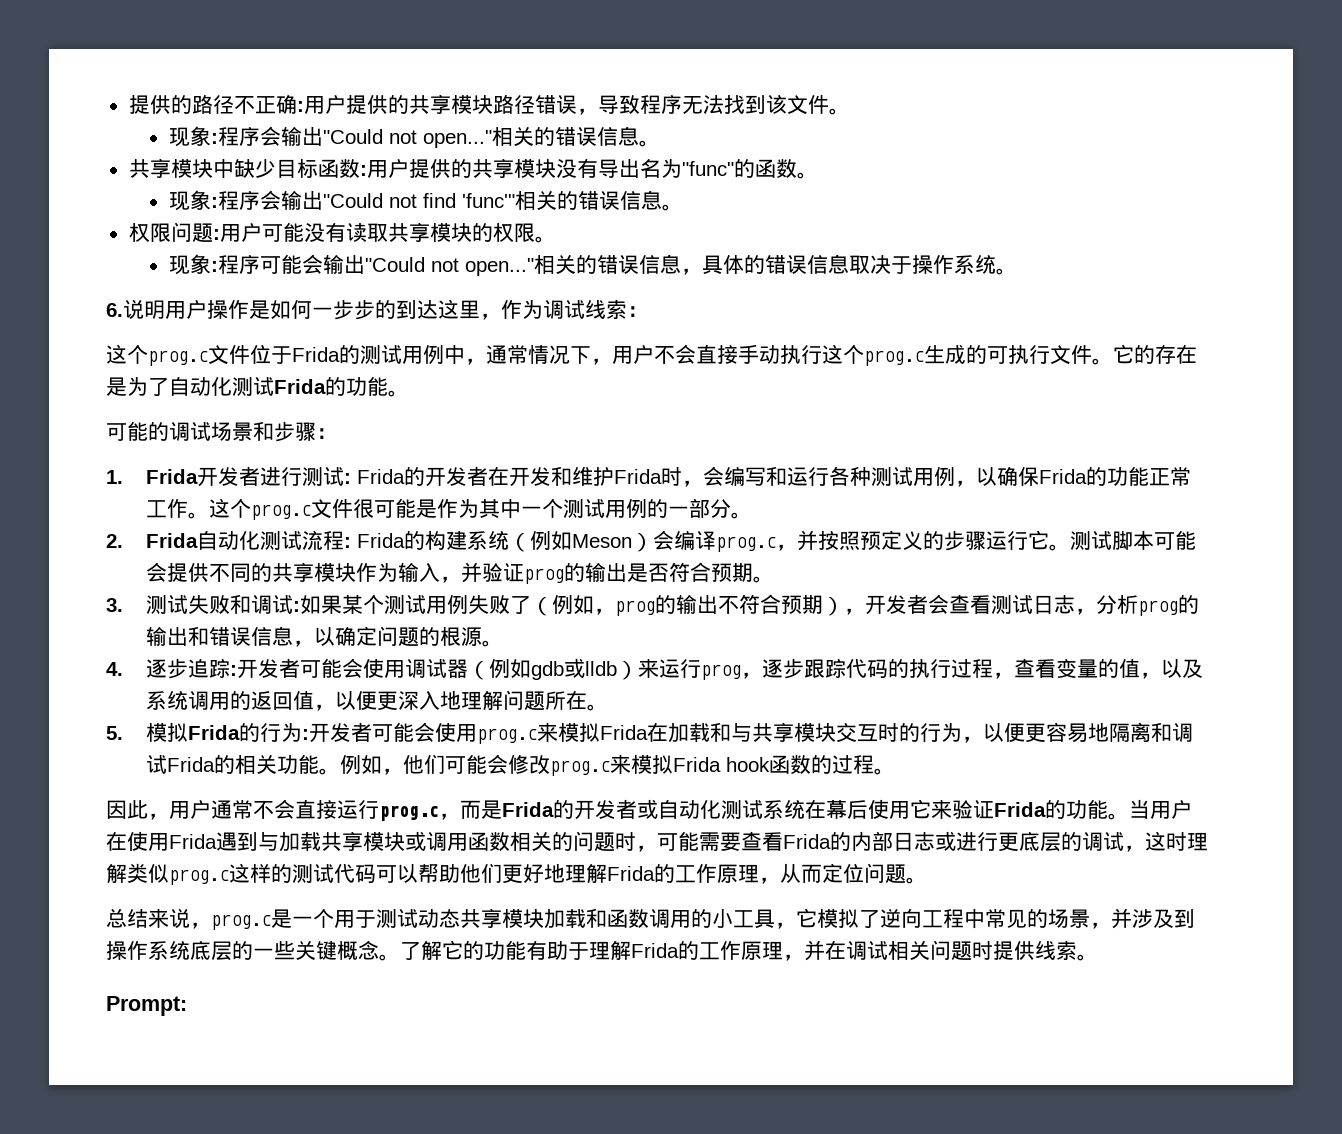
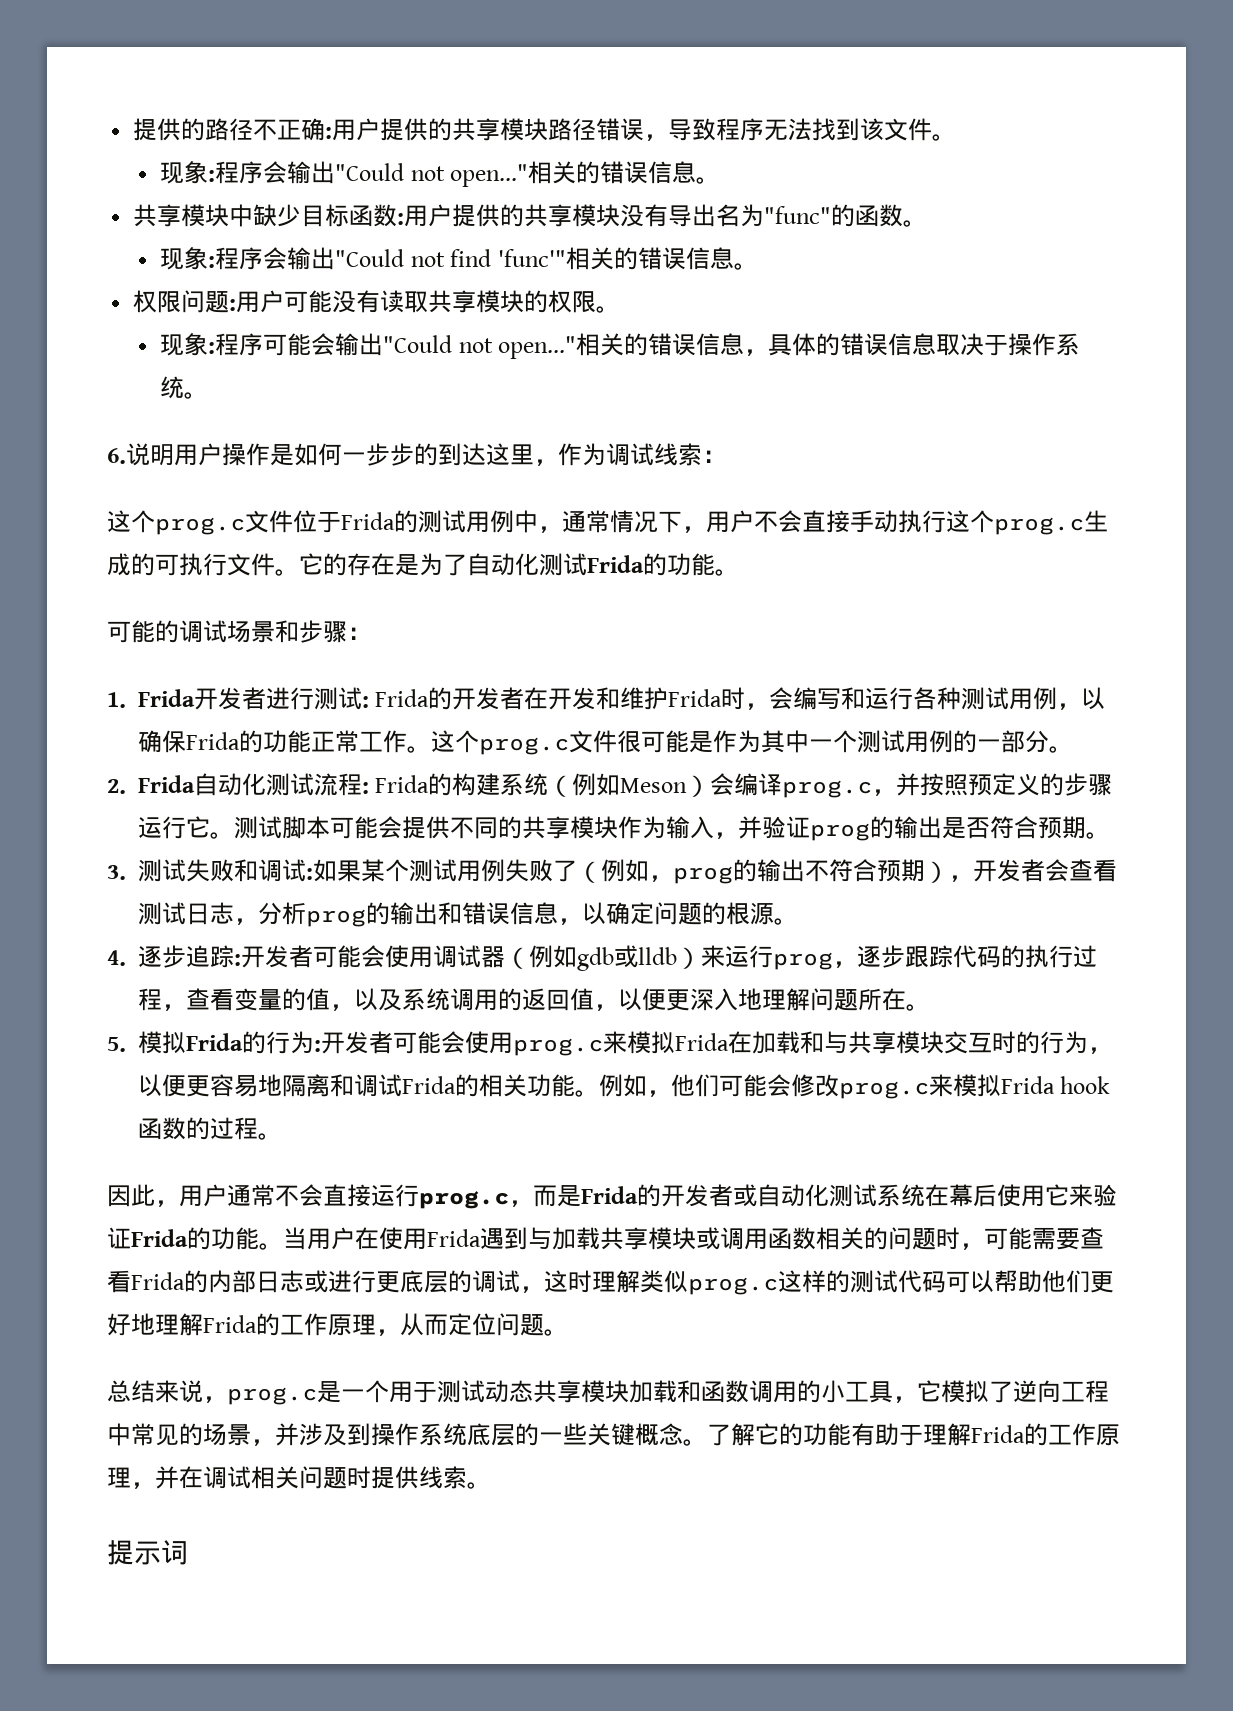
[106,996,187,1016] Prompt: -> [107,1540,188,1565] 提示词

